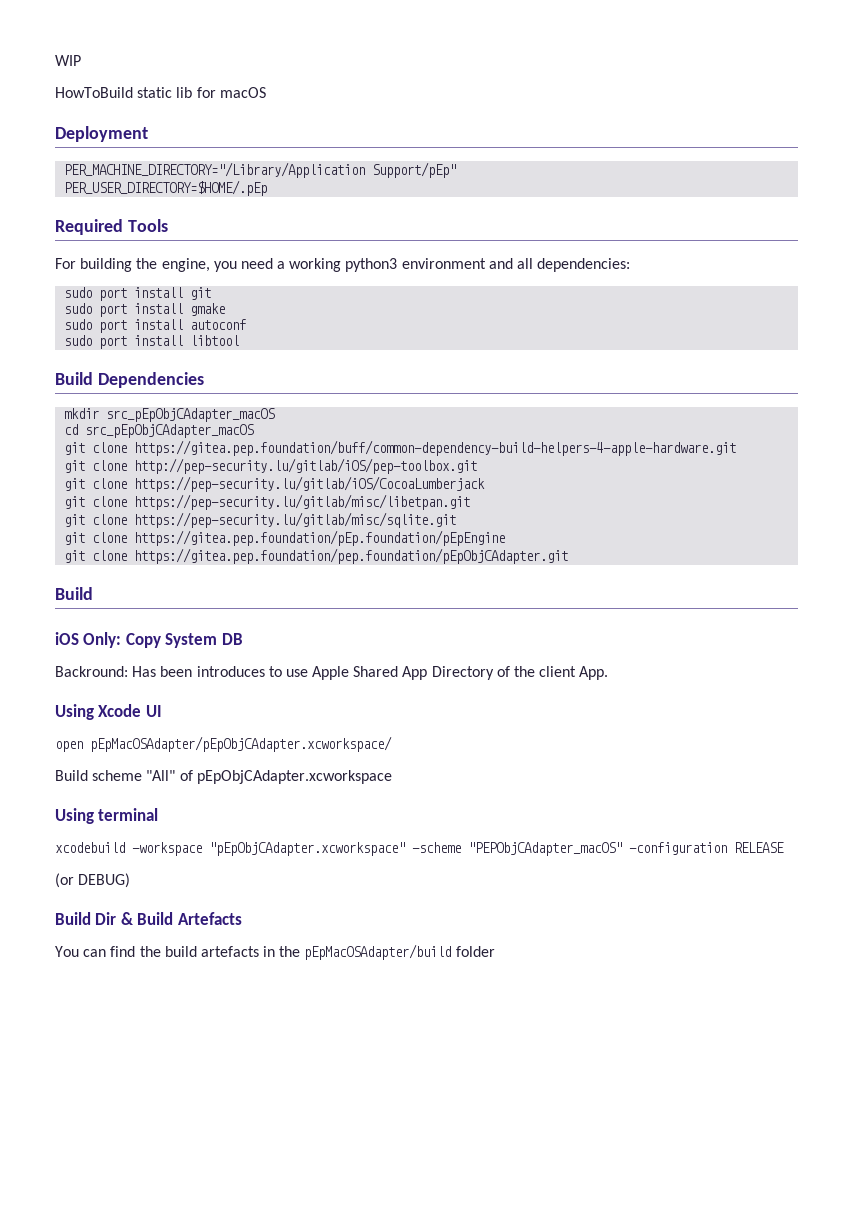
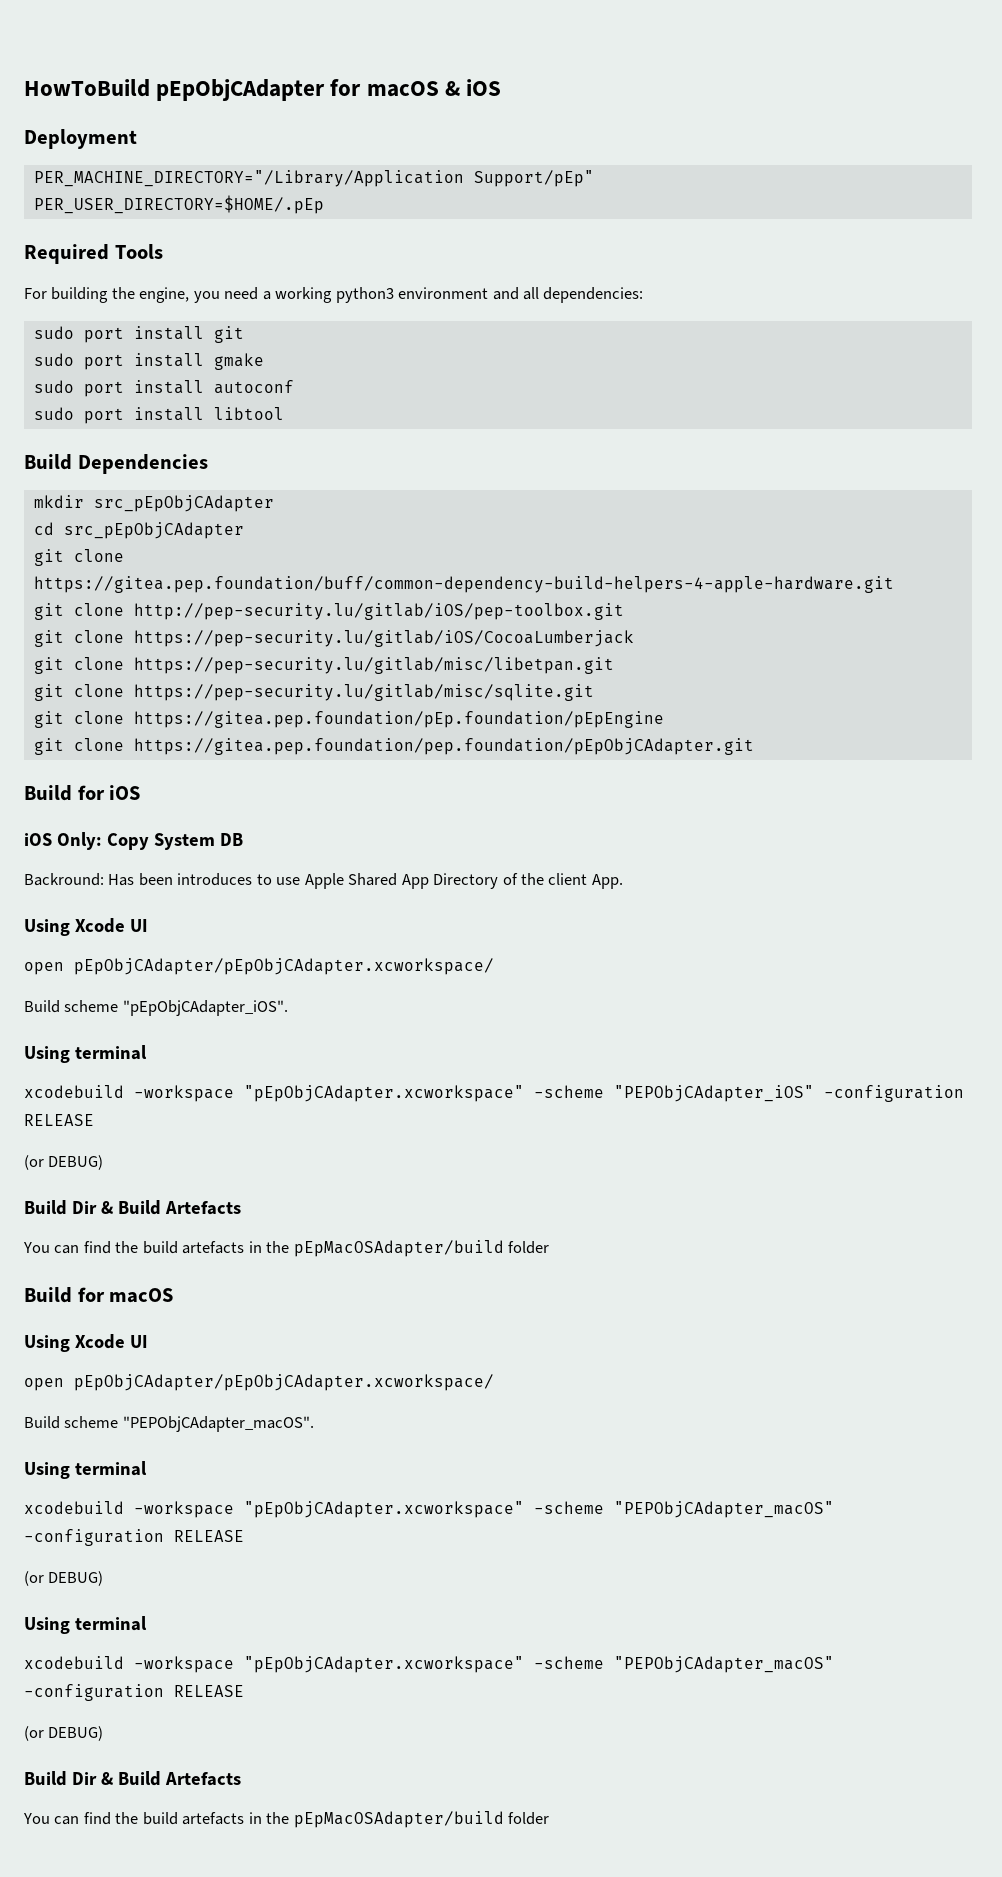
[55,55,81,66] [55,87,266,98] WIP // HowToBuild static lib for macOS -> [24,79,502,101] HowToBuild pEpObjCAdapter for macOS & iOS
[106,408,276,422] src_pEpObjCAdapter_macOS -> [93,495,274,512] src_pEpObjCAdapter
[85,424,255,438] src_pEpObjCAdapter_macOS -> [63,522,244,539] src_pEpObjCAdapter
(93, 593) none -> [77,785,141,800] for iOS
[90,736,392,752] [55,770,392,784] pEpMacOSAdapter/pEpObjCAdapter.xcworkspace/ // Build scheme "All" of pEpObjCAdapter.xcworkspace -> [74,958,494,975] [24,1000,288,1016] [24,1045,147,1063] [24,1085,964,1102] [24,1114,94,1126] [24,1155,104,1170] [24,1200,241,1215] [23,1240,550,1257] [24,1287,174,1303] [24,1334,148,1352] [24,1374,494,1391] [24,1416,314,1432] [24,1461,147,1479] [24,1501,834,1518] [24,1529,244,1546] [24,1571,104,1586] pEpObjCAdapter/pEpObjCAdapter.xcworkspace/ // Build scheme "pEpObjCAdapter_iOS". // Using terminal // xcodebuild -workspace "pEpObjCAdapter.xcworkspace" -scheme "PEPObjCAdapter_iOS" -configuration RELEASE // (or DEBUG) // Build Dir & Build Artefacts // You can find the build artefacts in the pEpMacOSAdapter/build folder // Build for macOS // Using Xcode UI // open pEpObjCAdapter/pEpObjCAdapter.xcworkspace/ // Build scheme "PEPObjCAdapter_macOS". // Using terminal // xcodebuild -workspace "pEpObjCAdapter.xcworkspace" -scheme "PEPObjCAdapter_macOS" -configuration RELEASE // (or DEBUG)

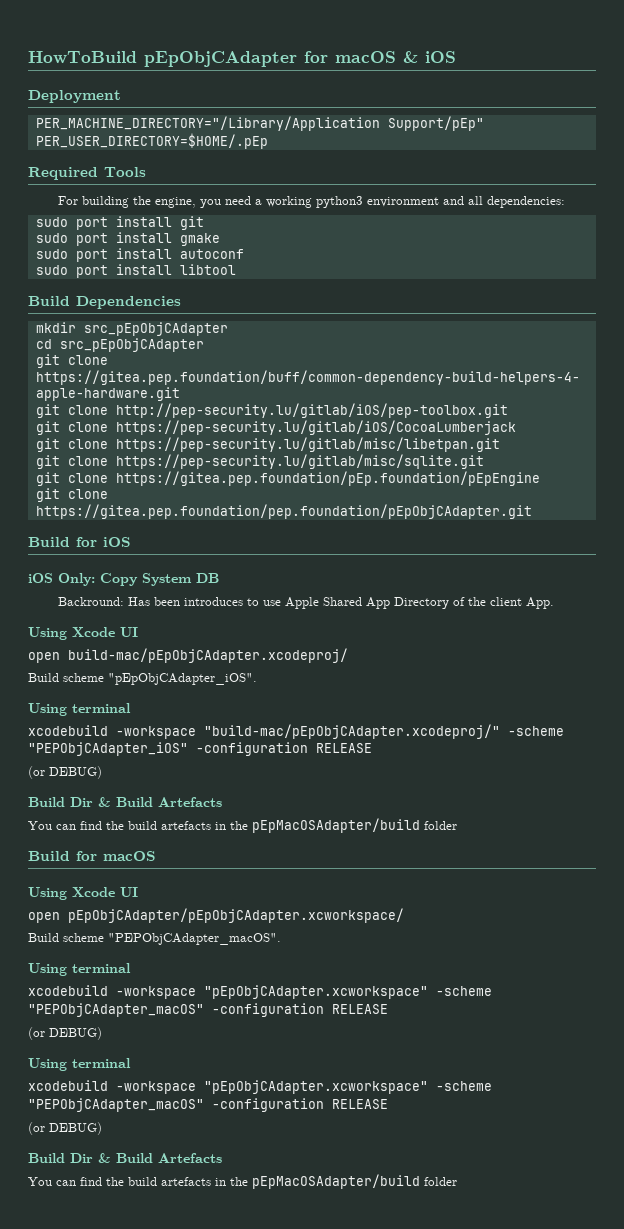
[74,958,494,975] pEpObjCAdapter/pEpObjCAdapter.xcworkspace/ -> [68,648,348,663] build-mac/pEpObjCAdapter.xcodeproj/
[244,1085,524,1102] "pEpObjCAdapter.xcworkspace" -> [204,724,500,739] "build-mac/pEpObjCAdapter.xcodeproj/"

